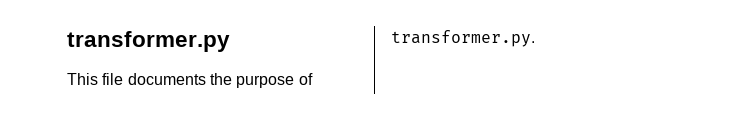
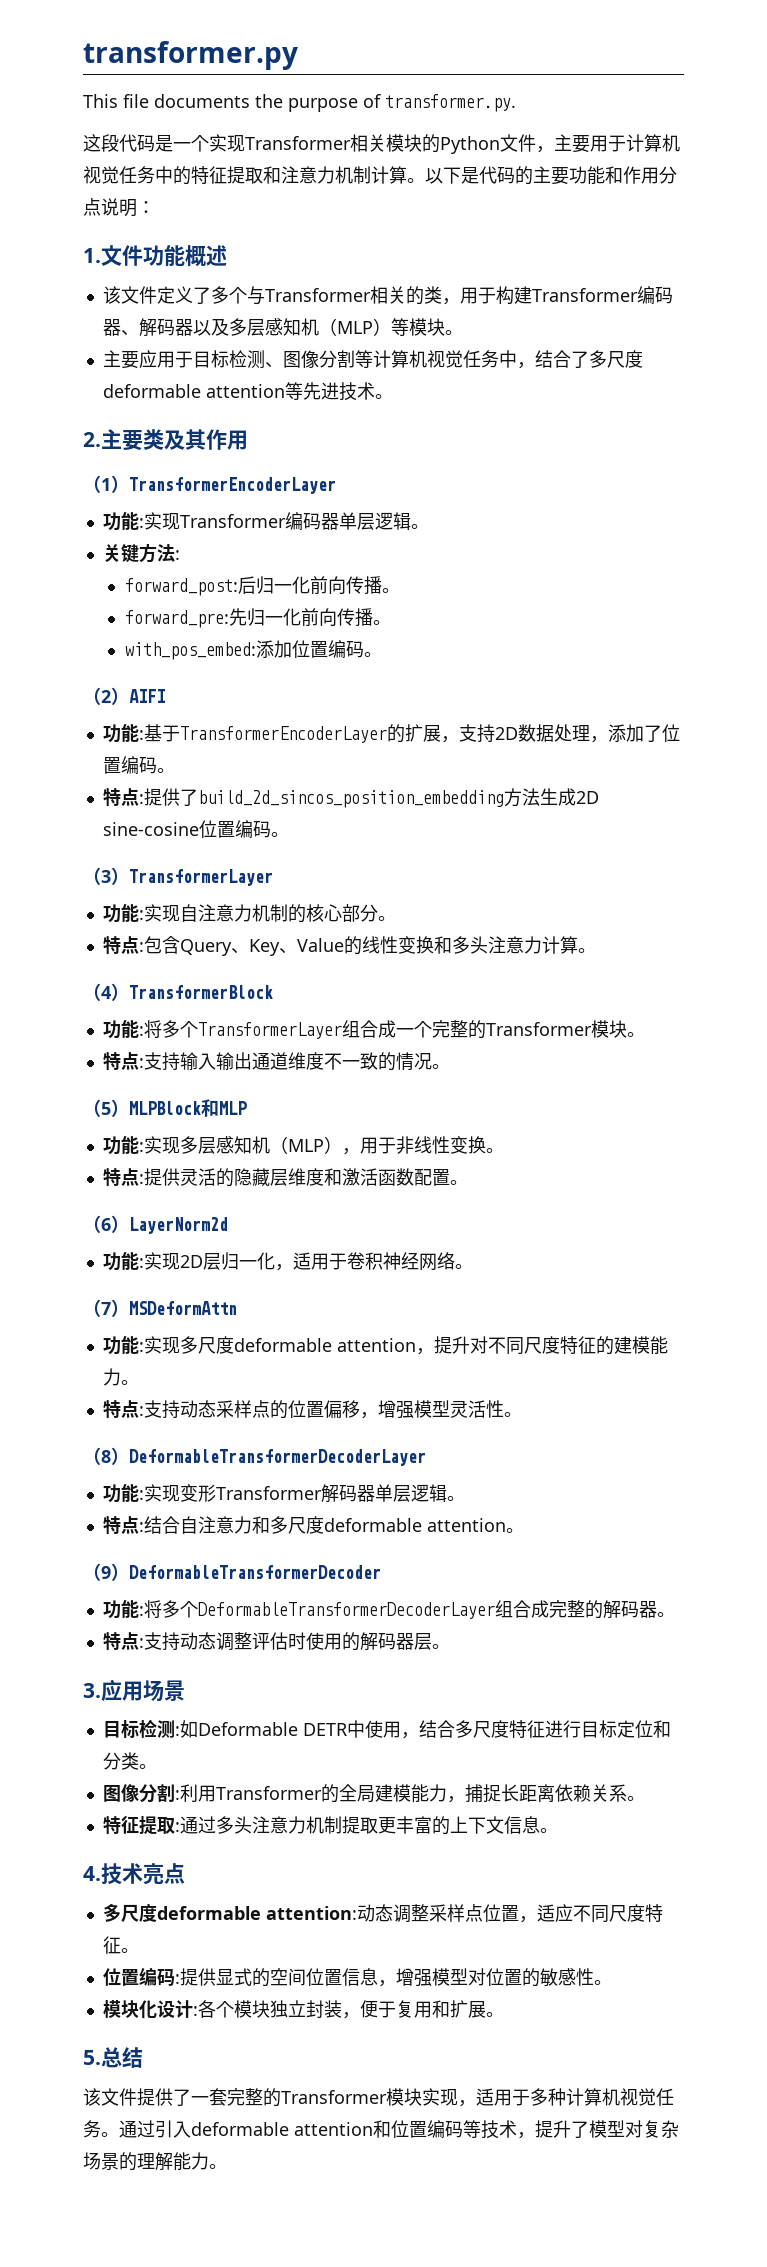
(535, 38) none -> [83,134,680,154] [83,166,677,185] [83,198,155,217] [83,245,227,267] [102,286,673,305] [102,318,463,337] [102,350,643,369] [102,382,393,401] [83,429,248,451] [83,475,336,494] [102,512,429,531] [102,543,180,563] [124,576,400,596] [124,608,391,628] [124,640,382,660] [83,687,165,705] [102,724,680,743] [102,756,175,774] [102,788,599,808] [102,820,289,838] [83,867,273,886] [102,904,396,923] [102,936,596,956] [83,983,273,1001] [102,1020,645,1039] [102,1052,450,1071] [83,1099,247,1117] [102,1136,504,1155] [102,1168,468,1187] [83,1215,228,1234] [102,1252,473,1271] [83,1299,237,1317] [102,1336,668,1355] [102,1368,139,1386] [102,1400,522,1419] [83,1447,426,1466] [102,1484,465,1503] [102,1516,524,1535] [83,1563,381,1581] [102,1600,675,1619] [102,1632,450,1651] [83,1679,185,1702] [102,1719,671,1739] [102,1752,157,1770] [102,1784,645,1803] [102,1815,558,1835] [83,1863,185,1885] [102,1903,663,1923] [102,1936,139,1954] [102,1967,612,1987] [102,2000,504,2019] [83,2047,143,2068] [83,2088,674,2107] [83,2120,679,2139] [83,2152,227,2171] // 这段代码是一个实现Transformer相关模块的Python文件，主要用于计算机视觉任务中的特征提取和注意力机制计算。以下是代码的主要功能和作用分点说明： // 1.文件功能概述 // 该文件定义了多个与Transformer相关的类，用于构建Transformer编码器、解码器以及多层感知机（MLP）等模块。 // 主要应用于目标检测、图像分割等计算机视觉任务中，结合了多尺度deformable attention等先进技术。 // 2.主要类及其作用 // （1）TransformerEncoderLayer // 功能:实现Transformer编码器单层逻辑。 // 关键方法: // forward_post:后归一化前向传播。 // forward_pre:先归一化前向传播。 // with_pos_embed:添加位置编码。 // （2）AIFI // 功能:基于TransformerEncoderLayer的扩展，支持2D数据处理，添加了位置编码。 // 特点:提供了build_2d_sincos_position_embedding方法生成2D sine-cosine位置编码。 // （3）TransformerLayer // 功能:实现自注意力机制的核心部分。 // 特点:包含Query、Key、Value的线性变换和多头注意力计算。 // （4）TransformerBlock // 功能:将多个TransformerLayer组合成一个完整的Transformer模块。 // 特点:支持输入输出通道维度不一致的情况。 // （5）MLPBlock和MLP // 功能:实现多层感知机（MLP），用于非线性变换。 // 特点:提供灵活的隐藏层维度和激活函数配置。 // （6）LayerNorm2d // 功能:实现2D层归一化，适用于卷积神经网络。 // （7）MSDeformAttn // 功能:实现多尺度deformable attention，提升对不同尺度特征的建模能力。 // 特点:支持动态采样点的位置偏移，增强模型灵活性。 // （8）DeformableTransformerDecoderLayer // 功能:实现变形Transformer解码器单层逻辑。 // 特点:结合自注意力和多尺度deformable attention。 // （9）DeformableTransformerDecoder // 功能:将多个DeformableTransformerDecoderLayer组合成完整的解码器。 // 特点:支持动态调整评估时使用的解码器层。 // 3.应用场景 // 目标检测:如Deformable DETR中使用，结合多尺度特征进行目标定位和分类。 // 图像分割:利用Transformer的全局建模能力，捕捉长距离依赖关系。 // 特征提取:通过多头注意力机制提取更丰富的上下文信息。 // 4.技术亮点 // 多尺度deformable attention:动态调整采样点位置，适应不同尺度特征。 // 位置编码:提供显式的空间位置信息，增强模型对位置的敏感性。 // 模块化设计:各个模块独立封装，便于复用和扩展。 // 5.总结 // 该文件提供了一套完整的Transformer模块实现，适用于多种计算机视觉任务。通过引入deformable attention和位置编码等技术，提升了模型对复杂场景的理解能力。

